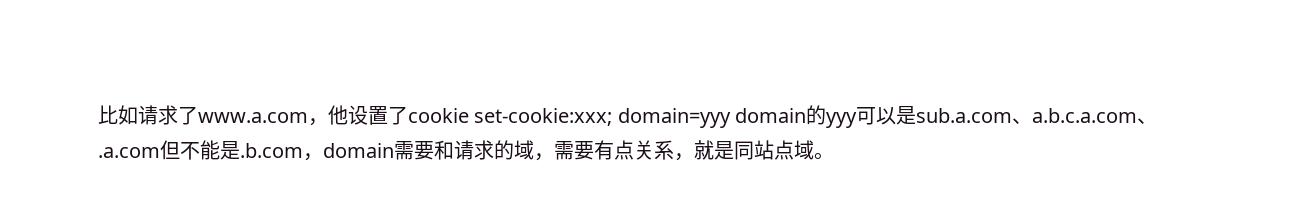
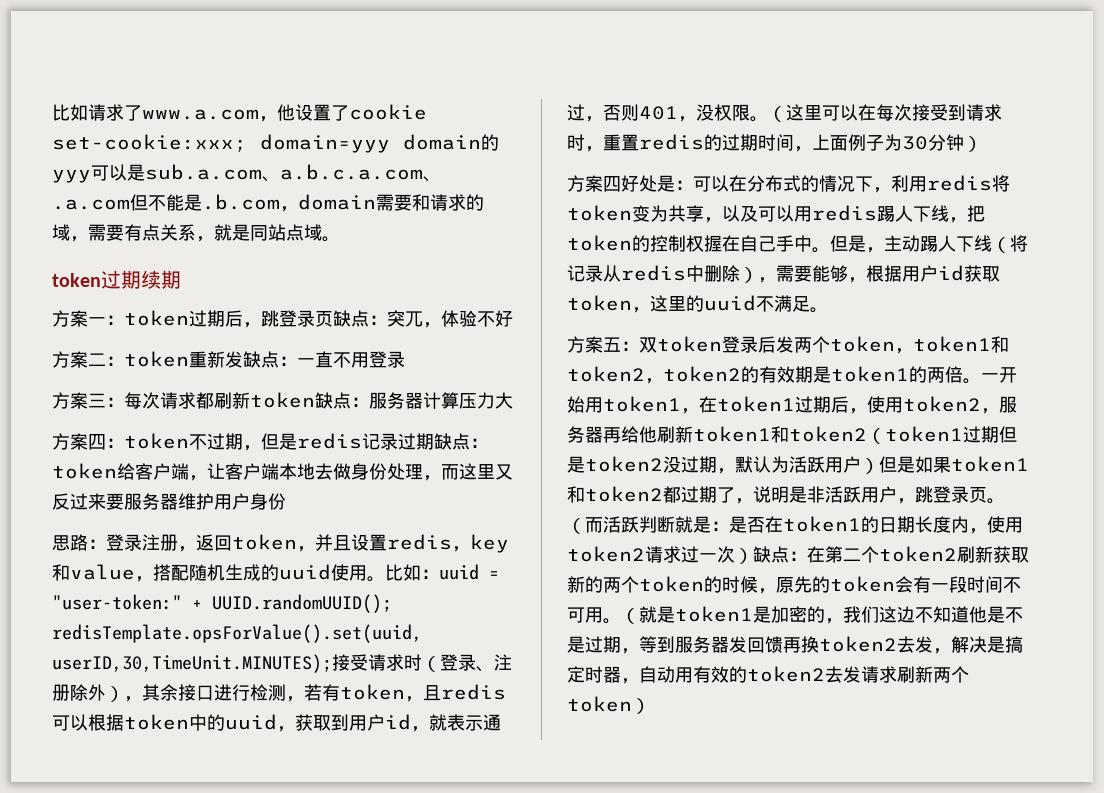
(834, 156) none -> [52,270,181,289] [52,310,513,328] [52,351,405,368] [52,392,513,409] [52,433,488,451] [52,463,513,481] [52,493,286,510] [52,534,509,553] [52,564,499,582] [52,594,392,613] [52,624,422,643] [52,654,512,673] [52,684,506,702] [52,714,501,732] [567,104,1002,122] [567,134,982,152] [567,175,1010,193] [567,205,985,223] [567,235,1028,253] [567,265,1000,283] [567,295,828,313] [567,336,1009,354] [567,366,1017,384] [567,396,1017,414] [567,426,1017,444] [567,456,1029,474] [567,486,1005,504] [567,516,1023,534] [567,546,1029,564] [567,576,1021,594] [567,606,1023,624] [567,636,1023,654] [567,666,969,684] [567,696,650,714] // token过期续期 // 方案一：token过期后，跳登录页缺点：突兀，体验不好 // 方案二：token重新发缺点：一直不用登录 // 方案三：每次请求都刷新token缺点：服务器计算压力大 // 方案四：token不过期，但是redis记录过期缺点：token给客户端，让客户端本地去做身份处理，而这里又反过来要服务器维护用户身份 // 思路：登录注册，返回token，并且设置redis，key和value，搭配随机生成的uuid使用。比如：uuid = "user-token:" + UUID.randomUUID(); redisTemplate.opsForValue().set(uuid, userID,30,TimeUnit.MINUTES);接受请求时（登录、注册除外），其余接口进行检测，若有token，且redis可以根据token中的uuid，获取到用户id，就表示通过，否则401，没权限。（这里可以在每次接受到请求时，重置redis的过期时间，上面例子为30分钟） // 方案四好处是：可以在分布式的情况下，利用redis将token变为共享，以及可以用redis踢人下线，把token的控制权握在自己手中。但是，主动踢人下线（将记录从redis中删除），需要能够，根据用户id获取token，这里的uuid不满足。 // 方案五：双token登录后发两个token，token1和token2，token2的有效期是token1的两倍。一开始用token1，在token1过期后，使用token2，服务器再给他刷新token1和token2（token1过期但是token2没过期，默认为活跃用户）但是如果token1和token2都过期了，说明是非活跃用户，跳登录页。（而活跃判断就是：是否在token1的日期长度内，使用token2请求过一次）缺点：在第二个token2刷新获取新的两个token的时候，原先的token会有一段时间不可用。（就是token1是加密的，我们这边不知道他是不是过期，等到服务器发回馈再换token2去发，解决是搞定时器，自动用有效的token2去发请求刷新两个token）

